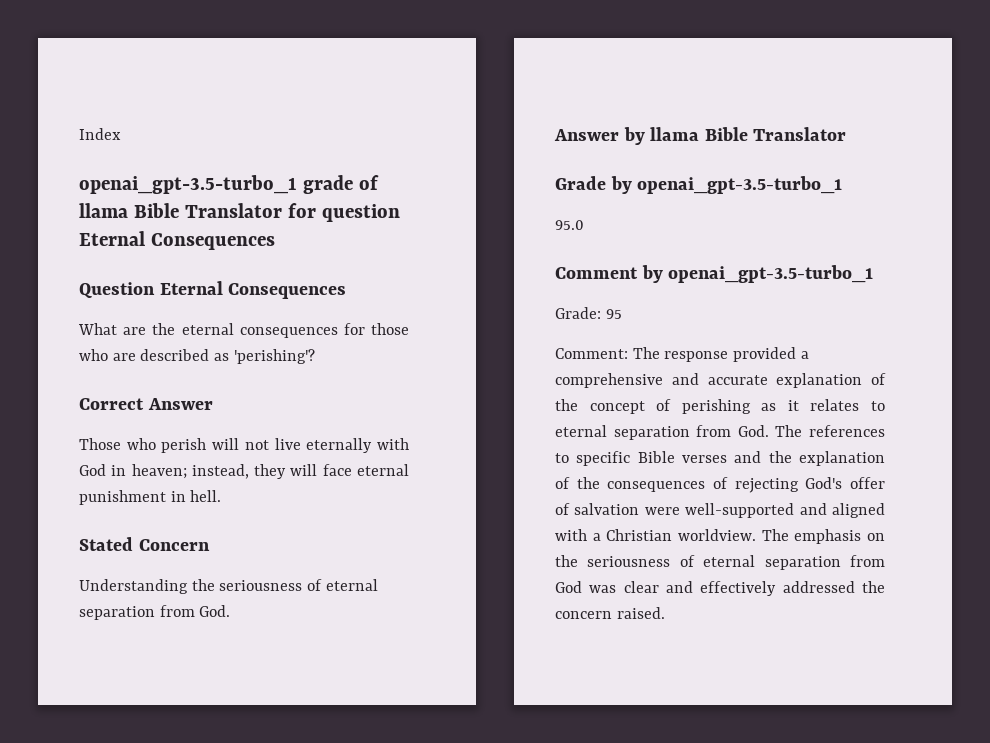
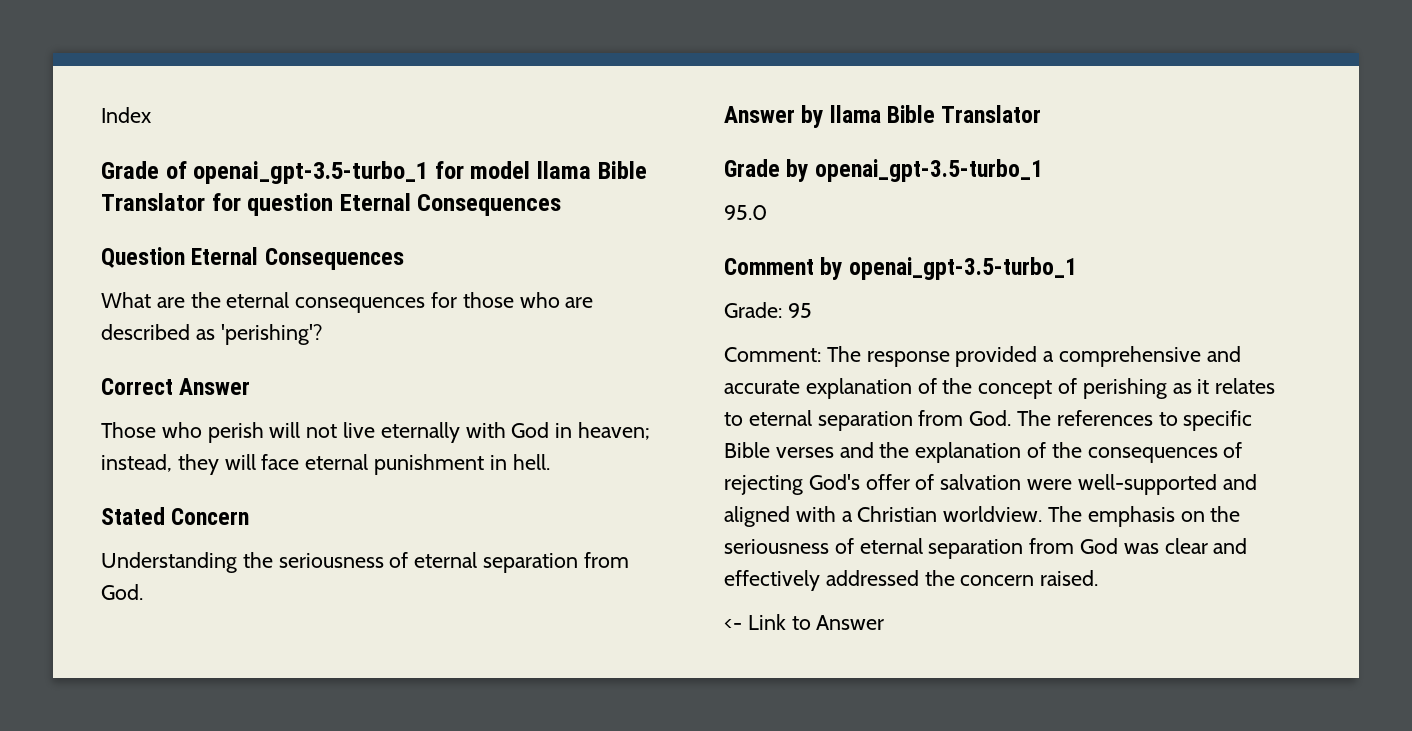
[79,175,379,194] openai_gpt-3.5-turbo_1 grade of -> [101,161,531,184] Grade of openai_gpt-3.5-turbo_1 for model
(665, 613) none -> [724,614,885,630] // <- Link to Answer

